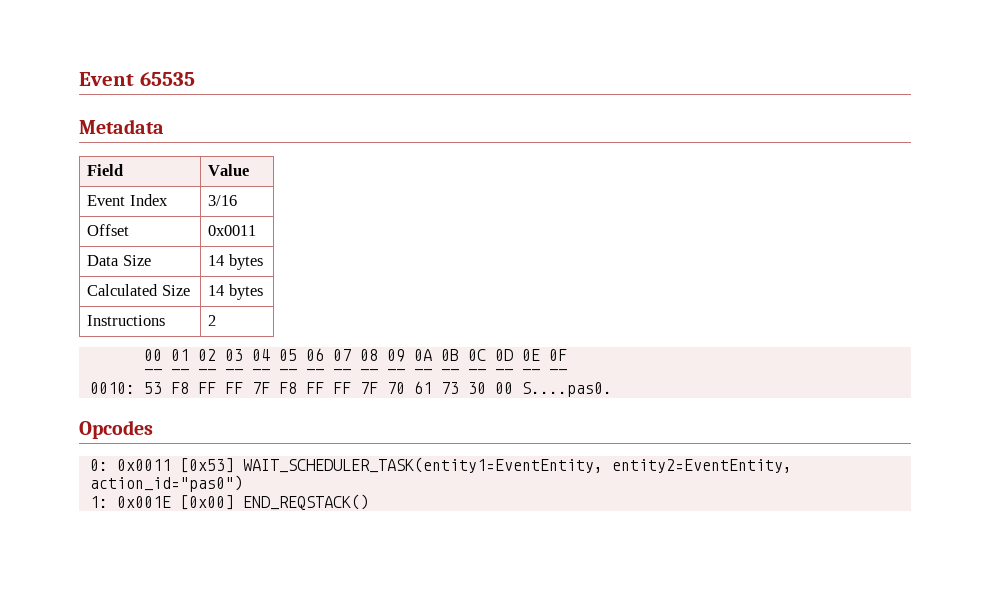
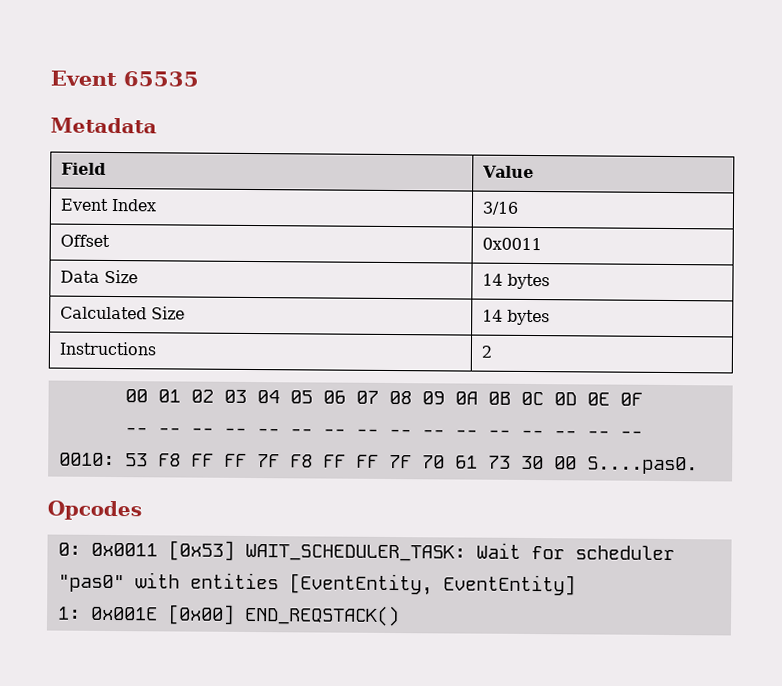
[243,457,793,473] [90,475,244,492] WAIT_SCHEDULER_TASK(entity1=EventEntity, entity2=EventEntity, action_id="pas0") -> [244,542,675,562] [57,572,576,596] WAIT_SCHEDULER_TASK: Wait for scheduler "pas0" with entities [EventEntity, EventEntity]

